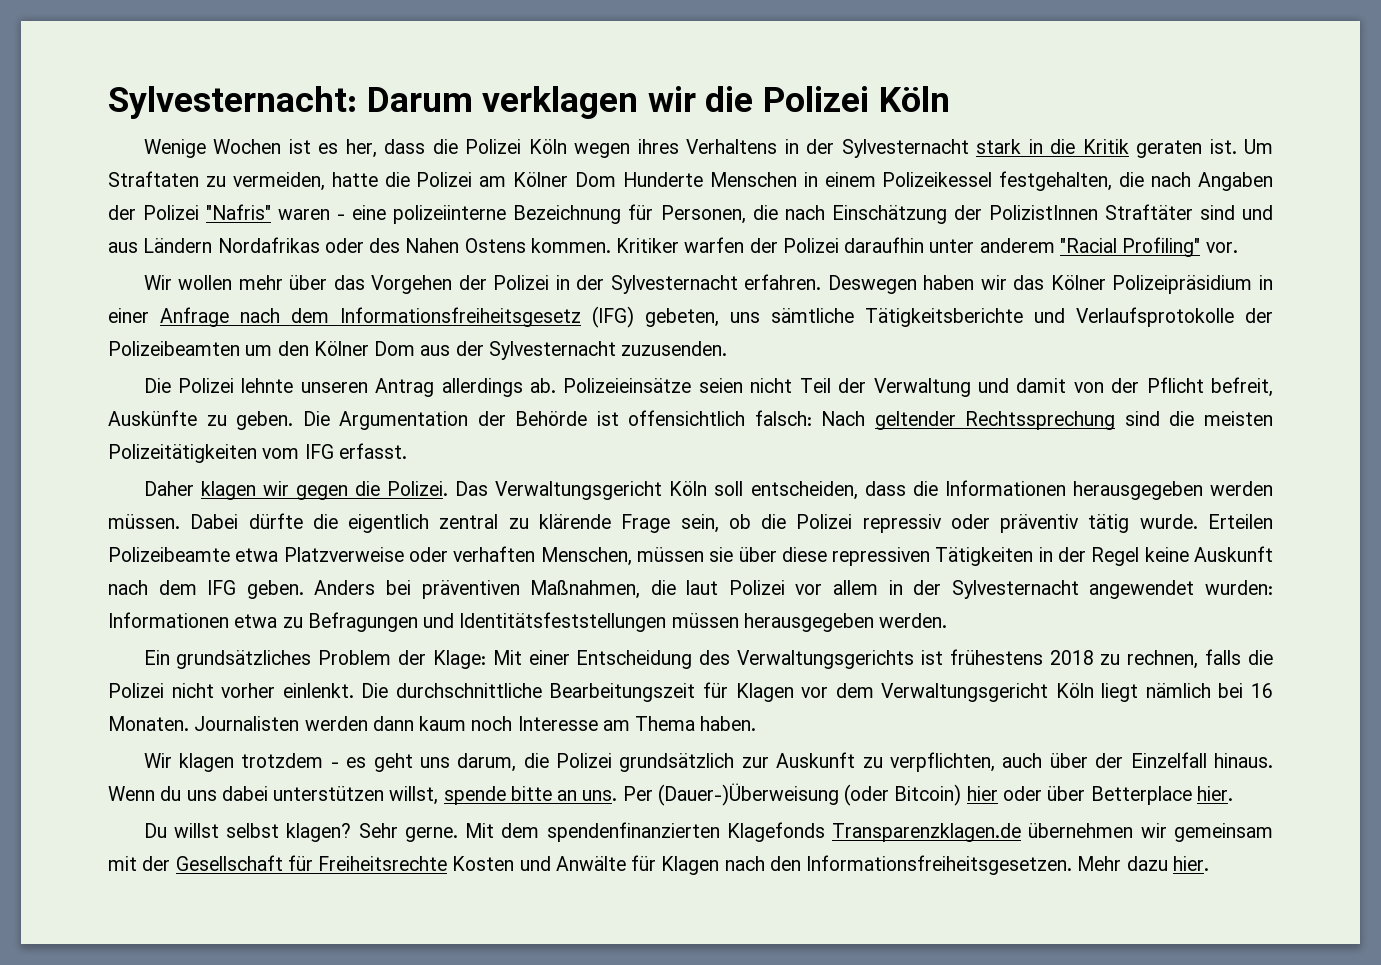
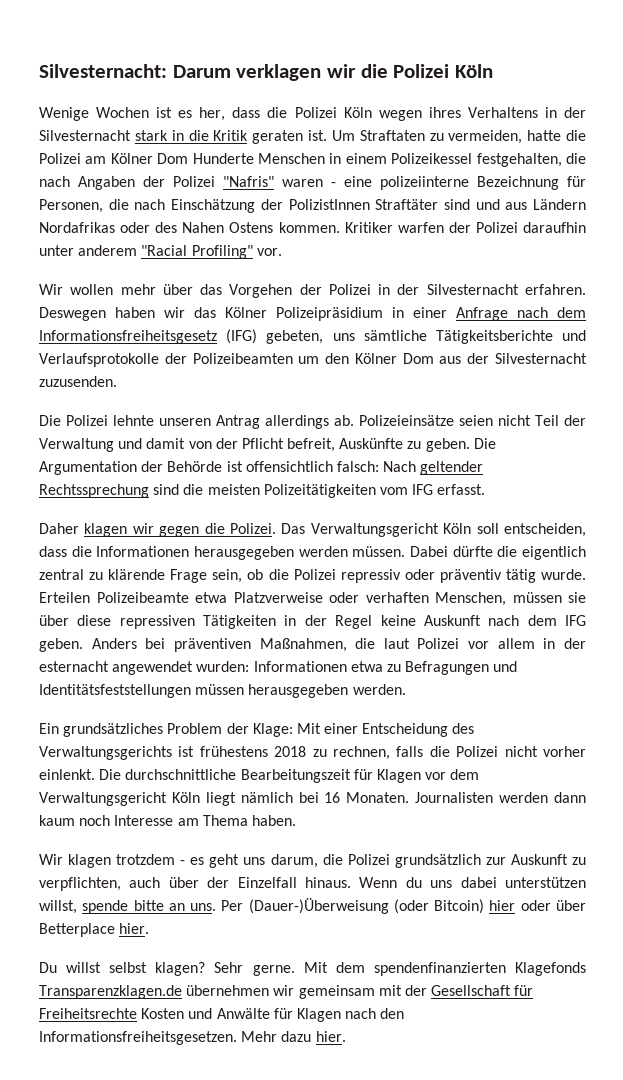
[108,86,357,119] Sylvesternacht: -> [39,64,167,78] Silvesternacht:
[841,139,969,158] Sylvesternacht -> [39,130,131,141] Silvesternacht
[610,275,738,294] Sylvesternacht -> [426,284,519,295] Silvesternacht
[488,341,616,360] Sylvesternacht -> [494,353,587,364] Silvesternacht
[951,580,1079,599] Sylvesternacht -> [39,661,109,672] esternacht

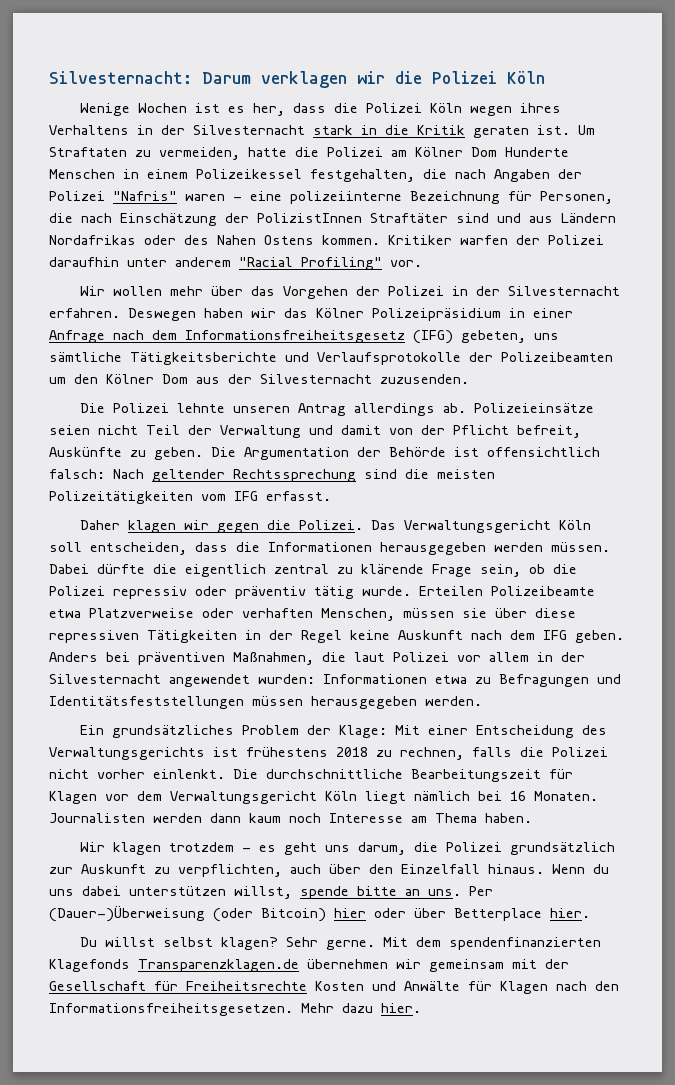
[39,661,109,672] esternacht -> [49,674,161,684] Silvesternacht
[207,877,230,888] der -> [369,864,393,874] den

